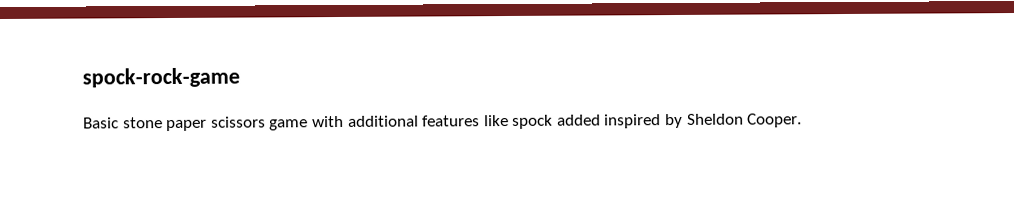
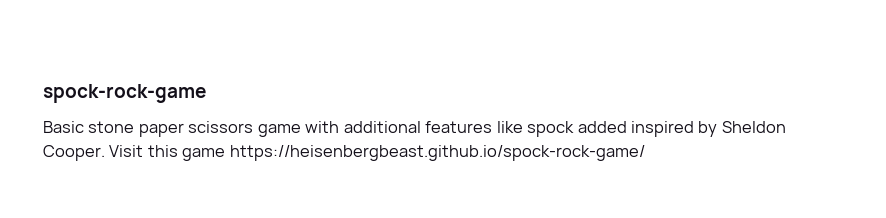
(803, 120) none -> [109,145,645,161] Visit this game https://heisenbergbeast.github.io/spock-rock-game/

